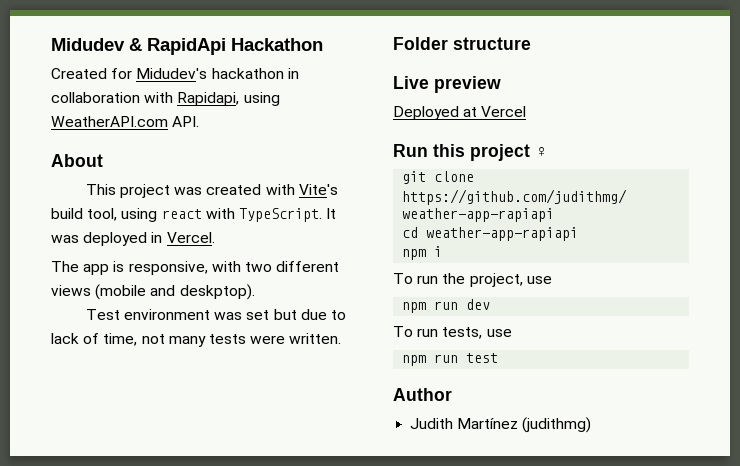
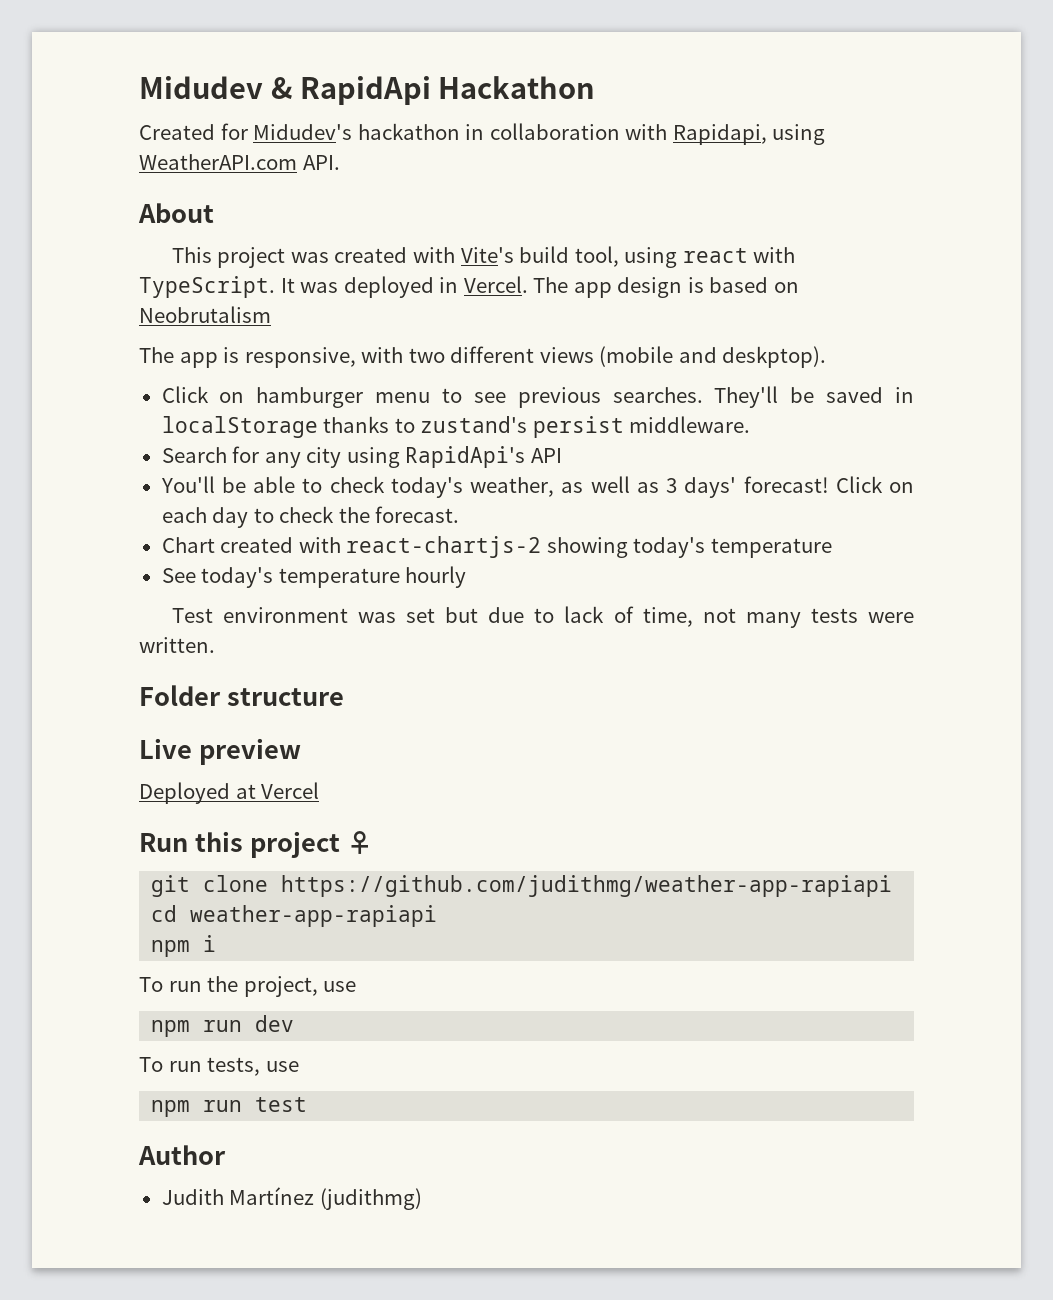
(215, 237) none -> [533,277,799,298] [139,306,271,323] The app design is based on Neobrutalism
(255, 292) none -> [161,386,915,408] [161,416,751,438] [161,446,562,468] [160,476,915,498] [161,506,460,528] [161,536,832,558] [161,566,467,588] // Click on hamburger menu to see previous searches. They'll be saved in localStorage thanks to zustand's persist middleware. // Search for any city using RapidApi's API // You'll be able to check today's weather, as well as 3 days' forecast! Click on each day to check the forecast. // Chart created with react-chartjs-2 showing today's temperature // See today's temperature hourly

